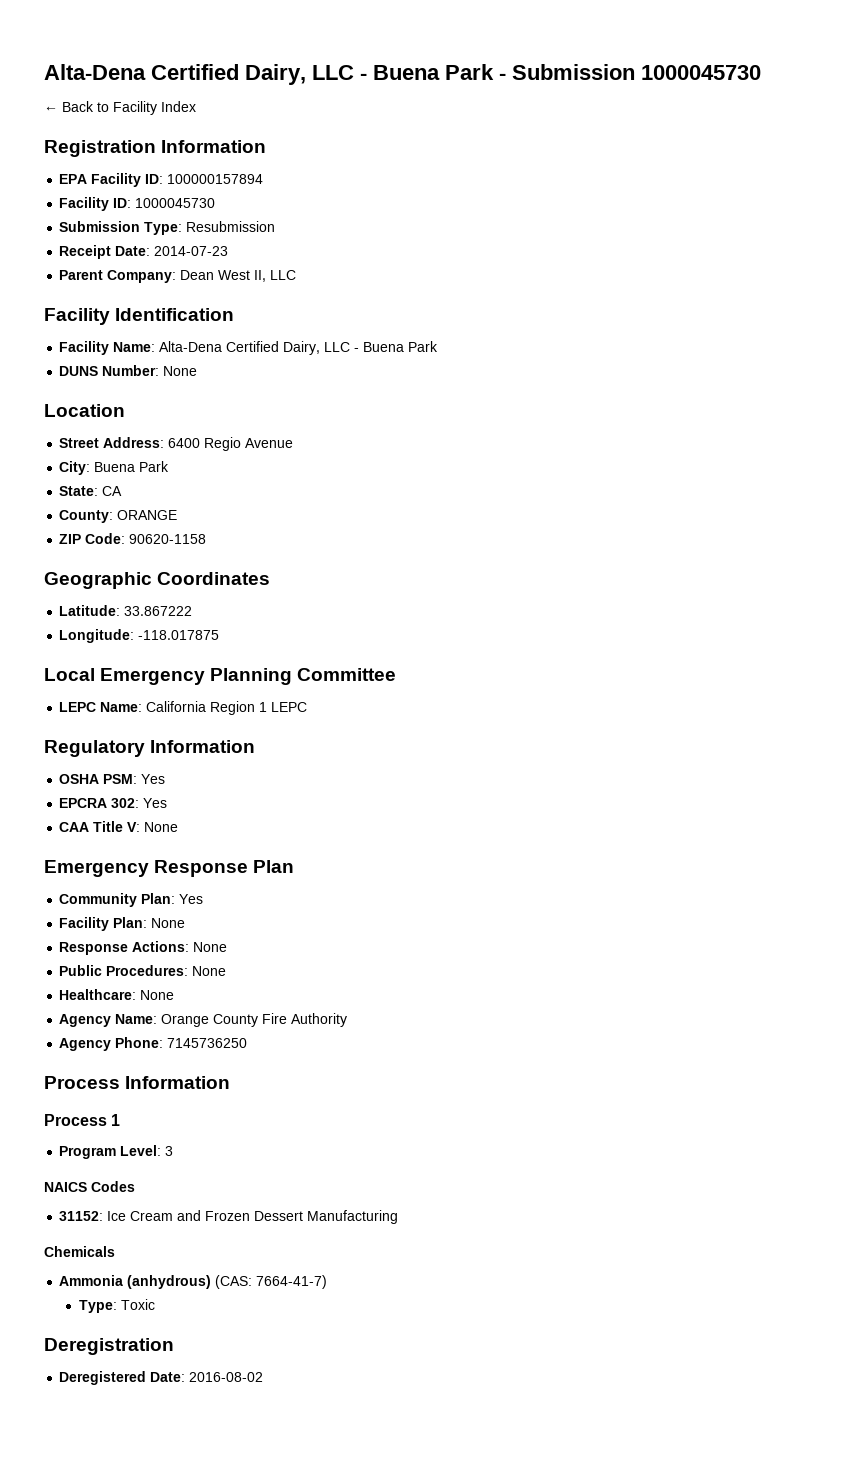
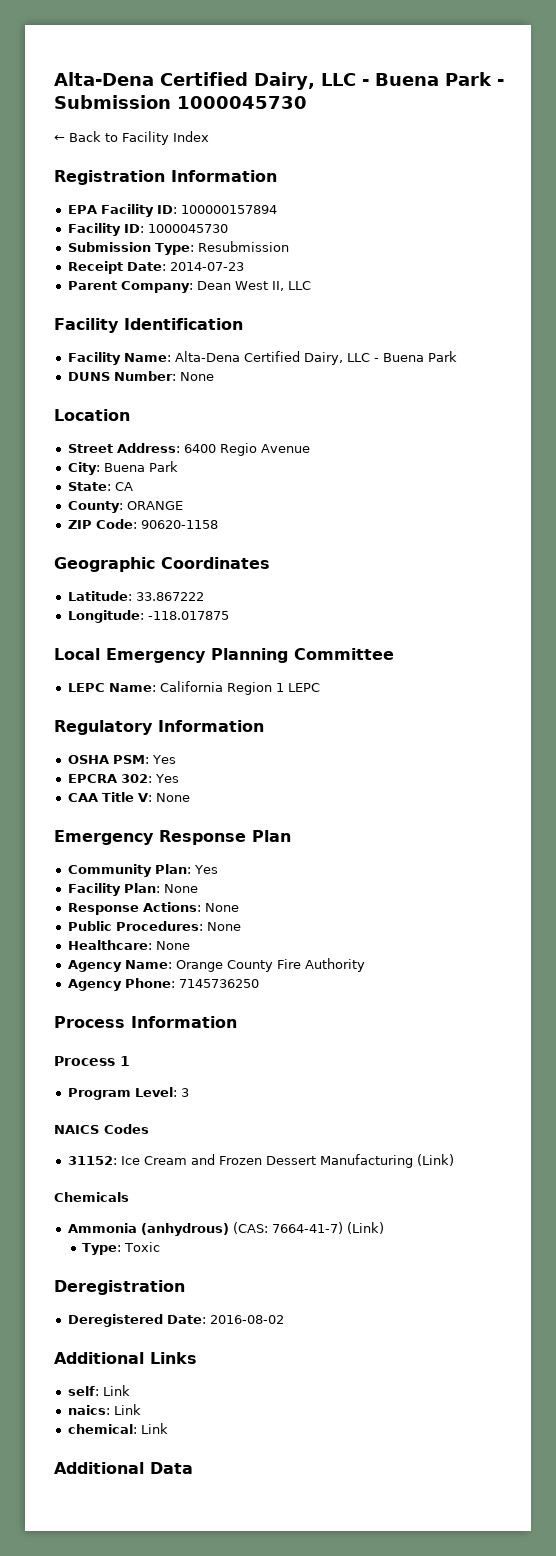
(399, 1217) none -> [416,1154,454,1166] (Link)
(328, 1282) none -> [346,1222,384,1234] (Link)
(264, 1377) none -> [54,1352,197,1364] [67,1385,130,1396] [67,1404,141,1415] [67,1423,168,1434] [54,1462,193,1474] // Additional Links // self: Link // naics: Link // chemical: Link // Additional Data

